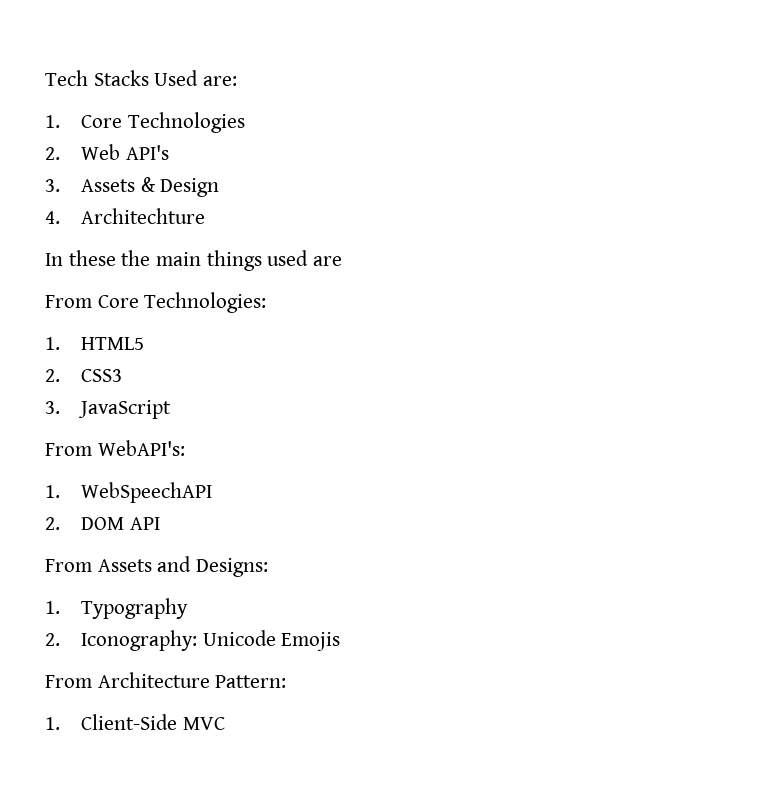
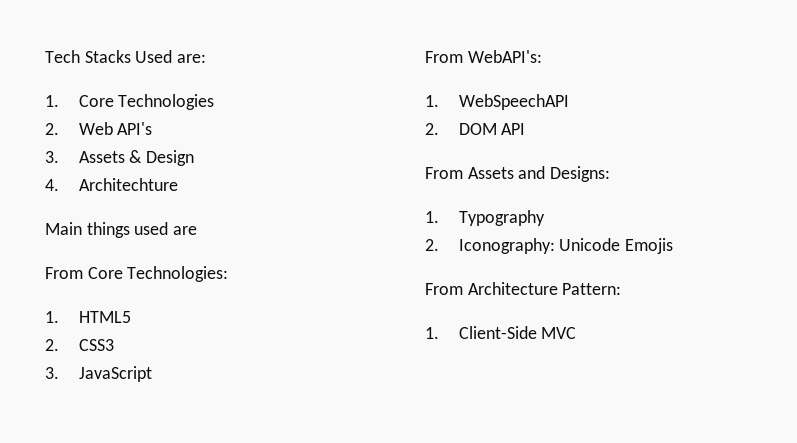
[45,250,202,266] In these the main -> [45,222,82,235] Main

